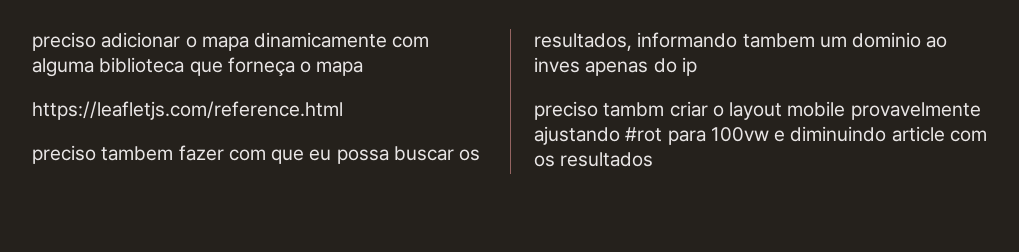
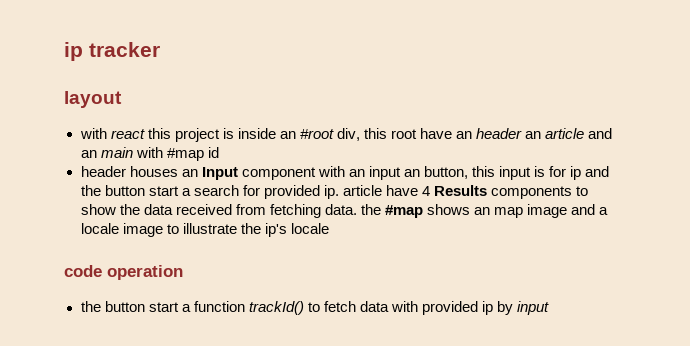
[32,32,430,51] [32,57,364,77] [32,101,343,120] [32,145,481,164] [534,32,948,51] [534,57,697,76] [534,101,981,120] [534,126,987,145] [534,152,654,167] preciso adicionar o mapa dinamicamente com alguma biblioteca que forneça o mapa // https://leafletjs.com/reference.html // preciso tambem fazer com que eu possa buscar os resultados, informando tambem um dominio ao inves apenas do ip // preciso tambm criar o layout mobile provavelmente ajustando #rot para 100vw e diminuindo article com os resultados -> [64,42,160,61] [64,91,122,108] [79,128,613,142] [80,147,219,161] [80,166,610,180] [80,185,589,199] [80,204,609,218] [80,223,329,237] [64,265,183,280] [80,301,550,315] ip tracker // layout // with react this project is inside an #root div, this root have an header an article and an main with #map id // header houses an Input component with an input an button, this input is for ip and the button start a search for provided ip. article have 4 Results components to show the data received from fetching data. the #map shows an map image and a locale image to illustrate the ip's locale // code operation // the button start a function trackId() to fetch data with provided ip by input

